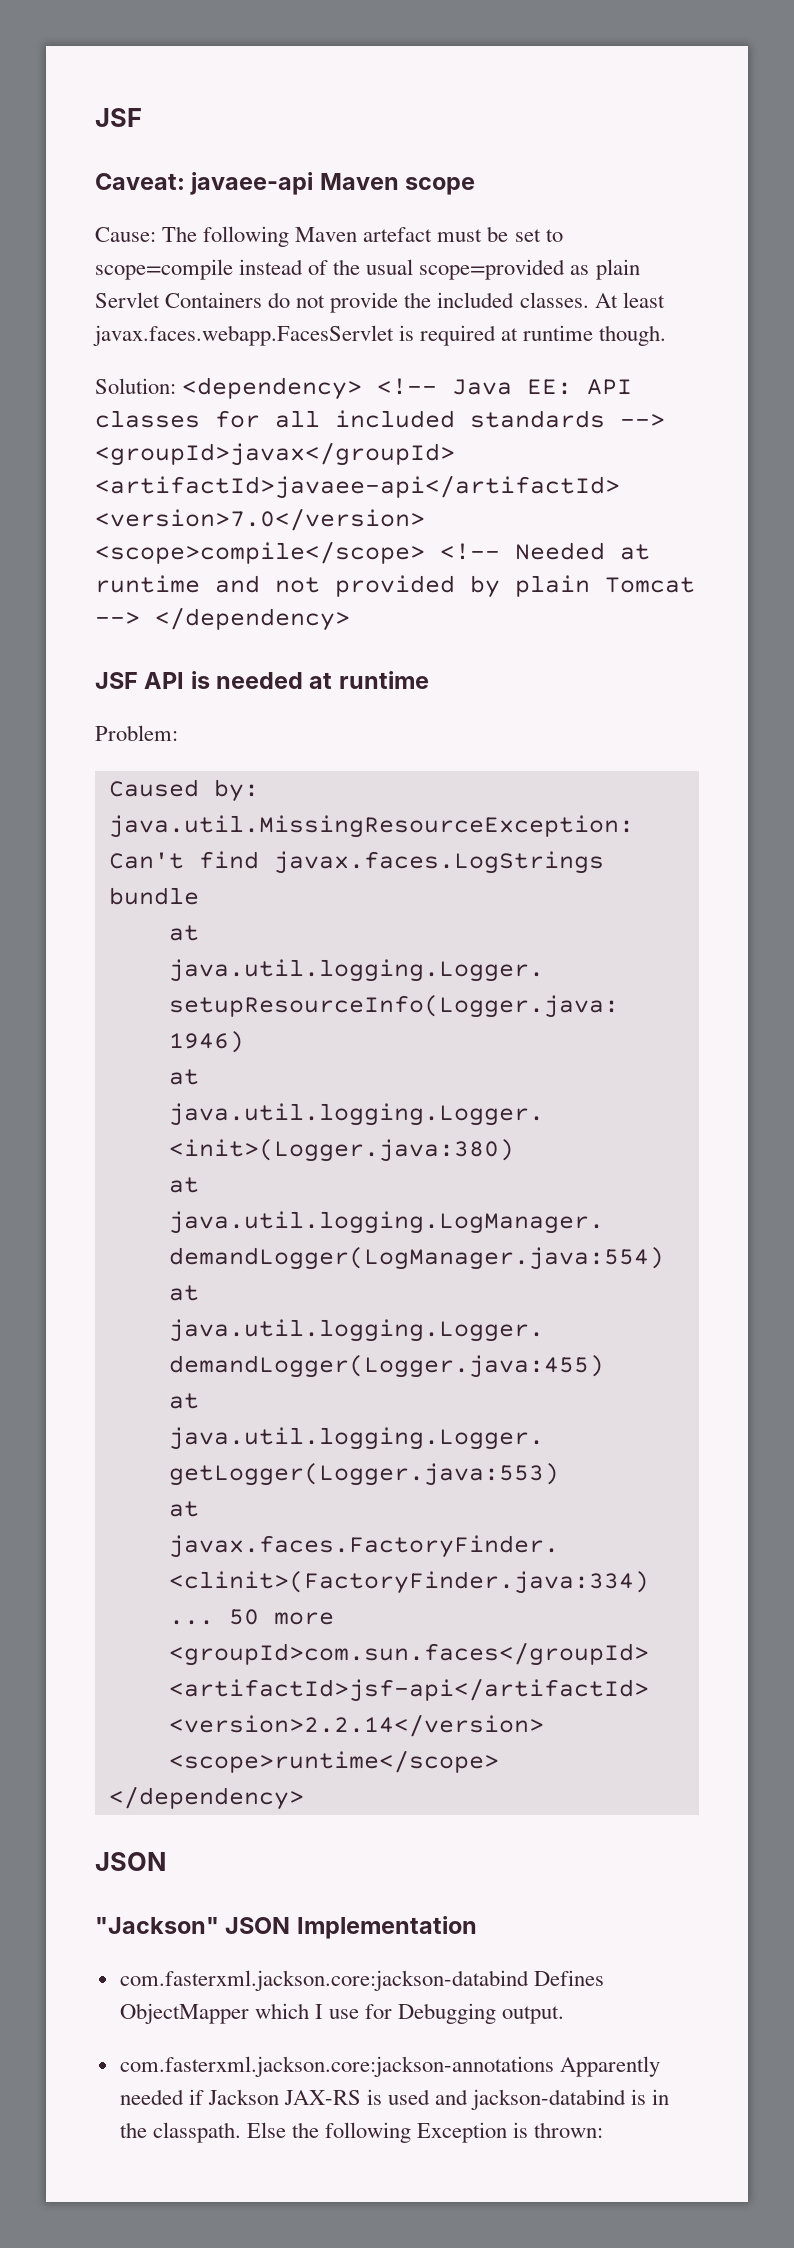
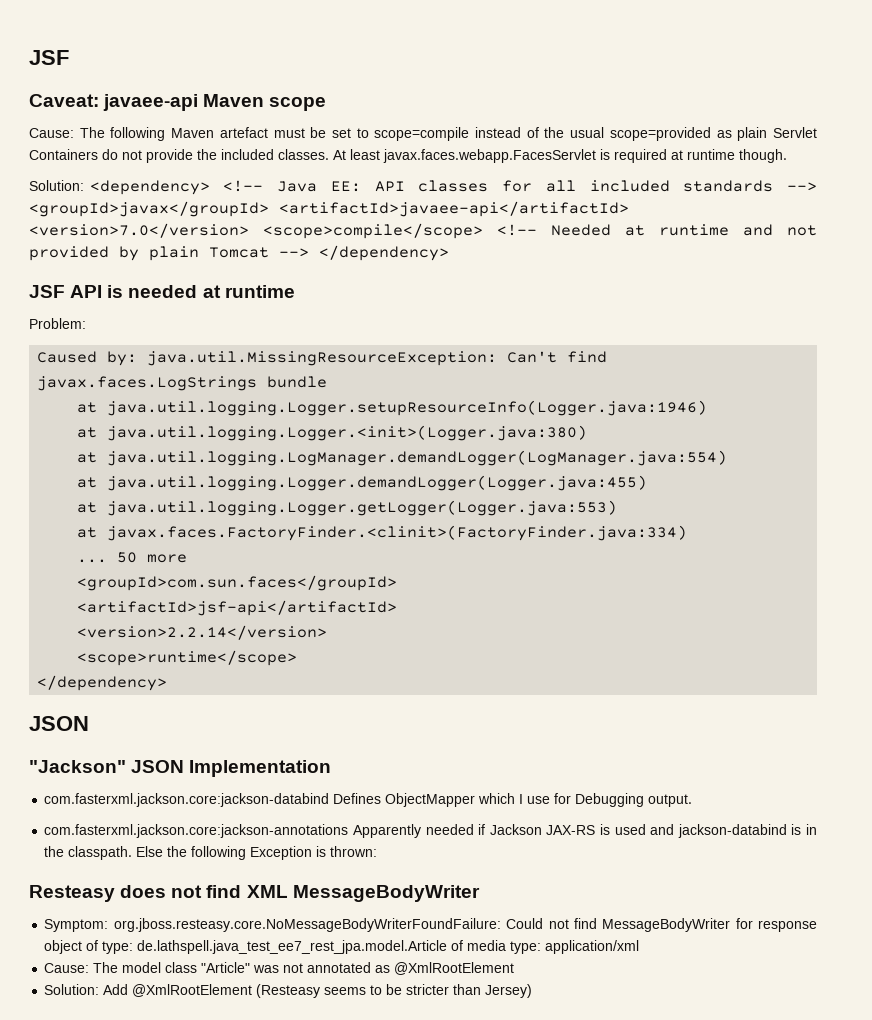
(604, 2130) none -> [29,885,480,902] [44,918,818,932] [44,940,640,954] [44,962,515,975] [44,984,533,998] // Resteasy does not find XML MessageBodyWriter // Symptom: org.jboss.resteasy.core.NoMessageBodyWriterFoundFailure: Could not find MessageBodyWriter for response object of type: de.lathspell.java_test_ee7_rest_jpa.model.Article of media type: application/xml // Cause: The model class "Article" was not annotated as @XmlRootElement // Solution: Add @XmlRootElement (Resteasy seems to be stricter than Jersey)

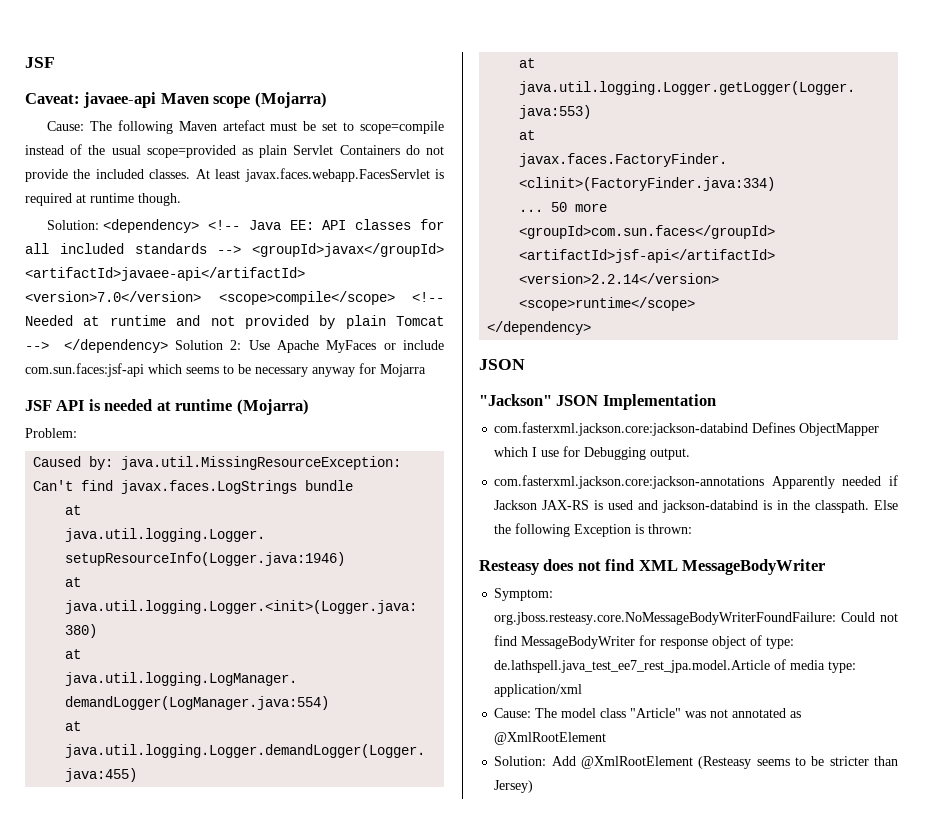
(327, 104) none -> [254,92,327,108] (Mojarra)
(449, 253) none -> [175,340,444,353] [25,363,426,377] Solution 2: Use Apache MyFaces or include com.sun.faces:jsf-api which seems to be necessary anyway for Mojarra
(295, 291) none -> [236,399,309,415] (Mojarra)

